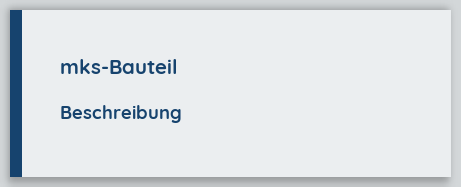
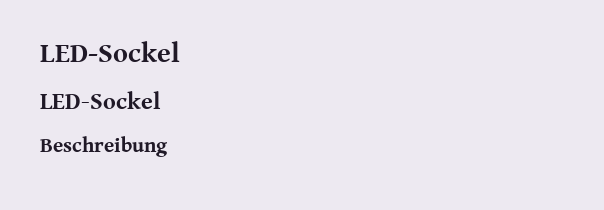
[60,59,178,74] mks-Bauteil -> [40,41,180,62] [40,91,161,109] LED-Sockel // LED-Sockel

